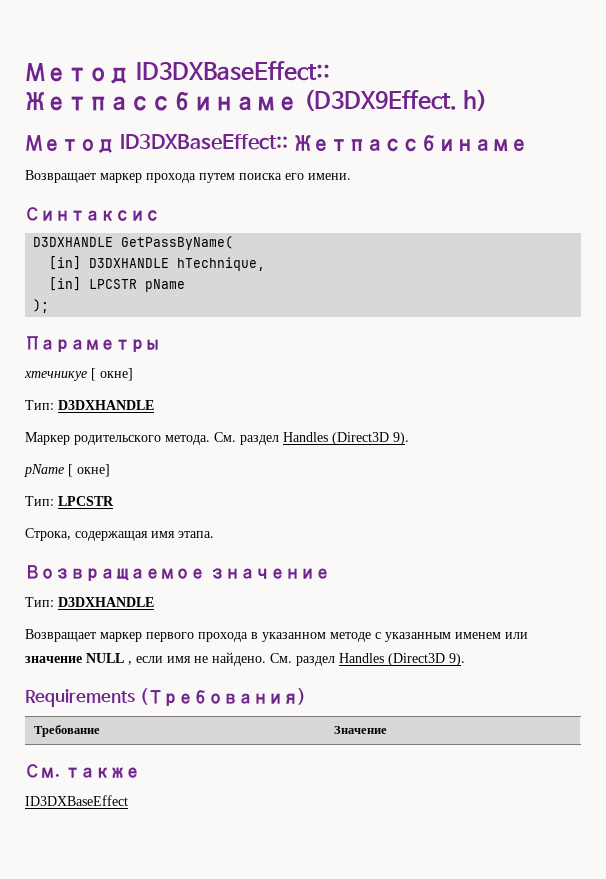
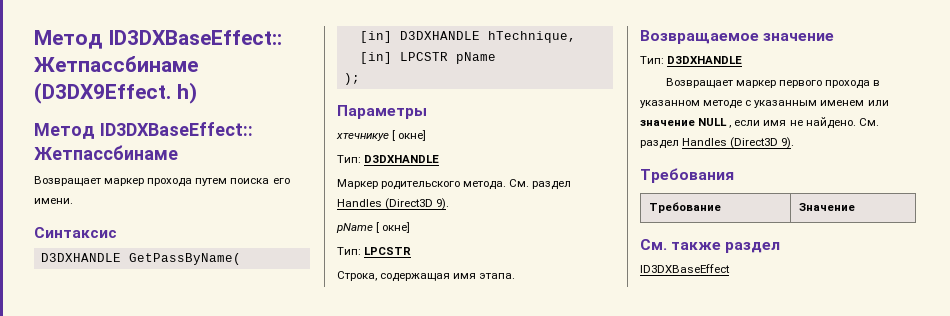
[25,688,306,707] Requirements (Требования) -> [640,168,734,183] Требования
(140, 772) none -> [725,242,781,253] раздел

